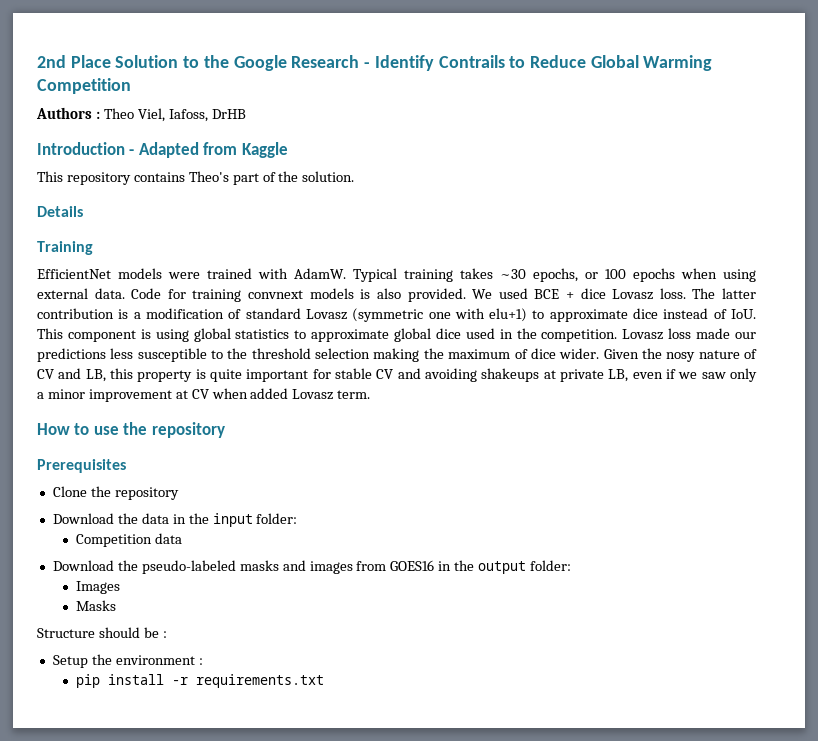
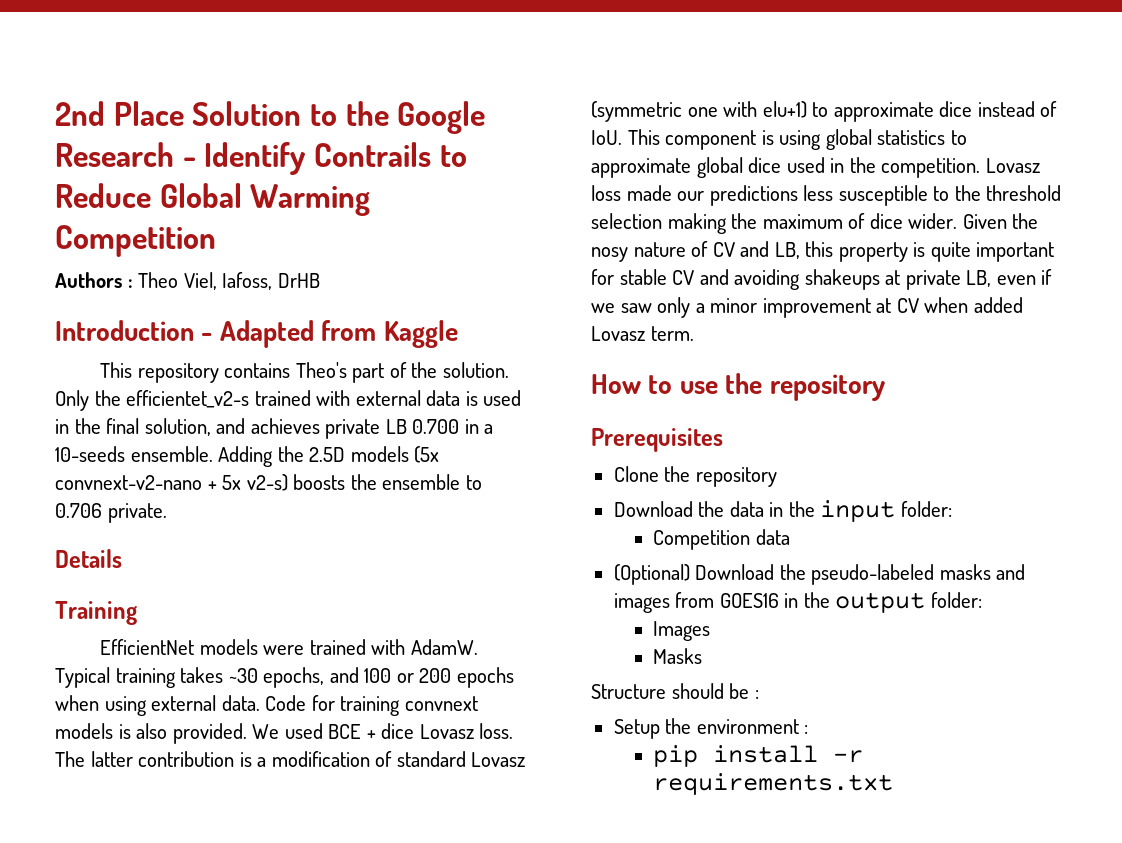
(355, 176) none -> [55,390,522,411] [55,418,494,439] [55,446,440,467] [55,474,482,491] [55,503,167,523] Only the efficientet_v2-s trained with external data is used in the final solution, and achieves private LB 0.700 in a 10-seeds ensemble. Adding the 2.5D models (5x convnext-v2-nano + 5x v2-s) boosts the ensemble to 0.706 private.
[585,269,626,279] or 100 -> [329,667,452,683] and 100 or 200
(182, 538) none -> [613,564,690,585] (Optional)

